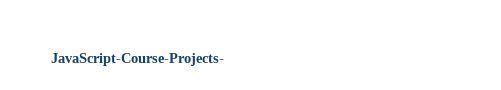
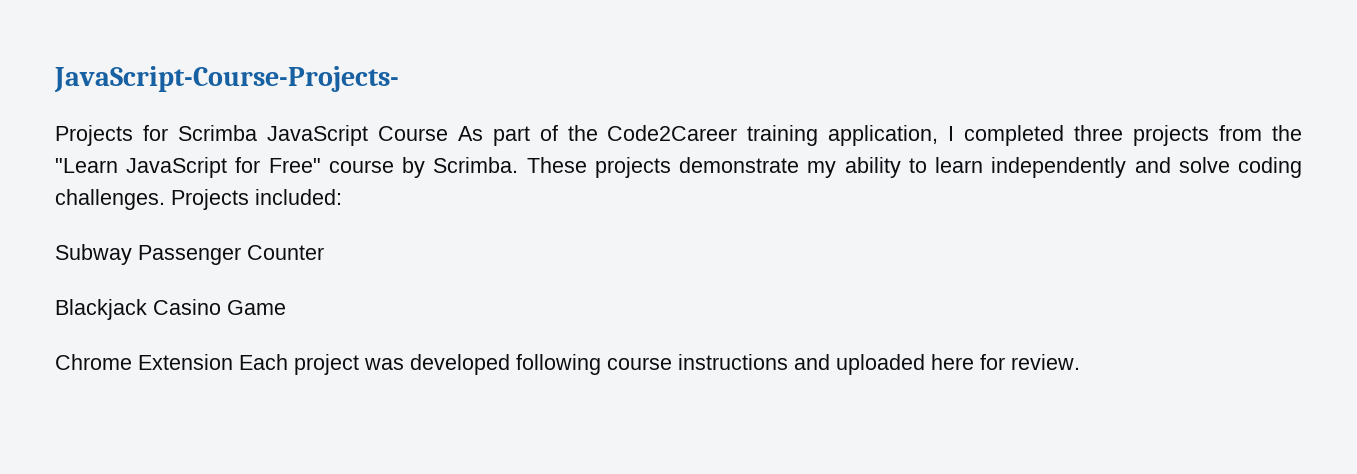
(224, 59) none -> [55,125,1303,146] [55,157,1303,178] [55,189,342,210] [55,244,324,265] [55,299,286,320] [55,354,1080,375] // Projects for Scrimba JavaScript Course As part of the Code2Career training application, I completed three projects from the "Learn JavaScript for Free" course by Scrimba. These projects demonstrate my ability to learn independently and solve coding challenges. Projects included: // Subway Passenger Counter // Blackjack Casino Game // Chrome Extension Each project was developed following course instructions and uploaded here for review.

